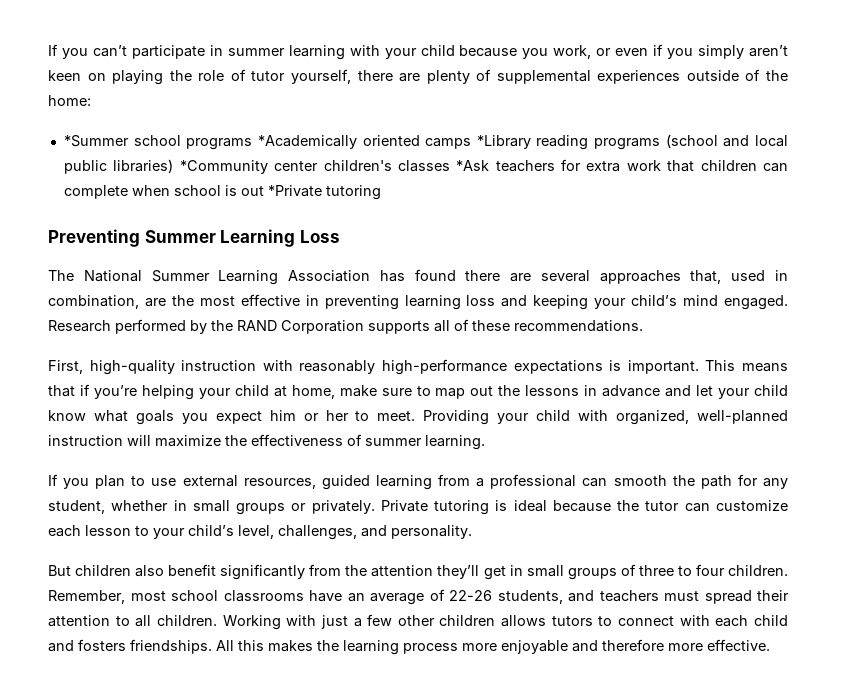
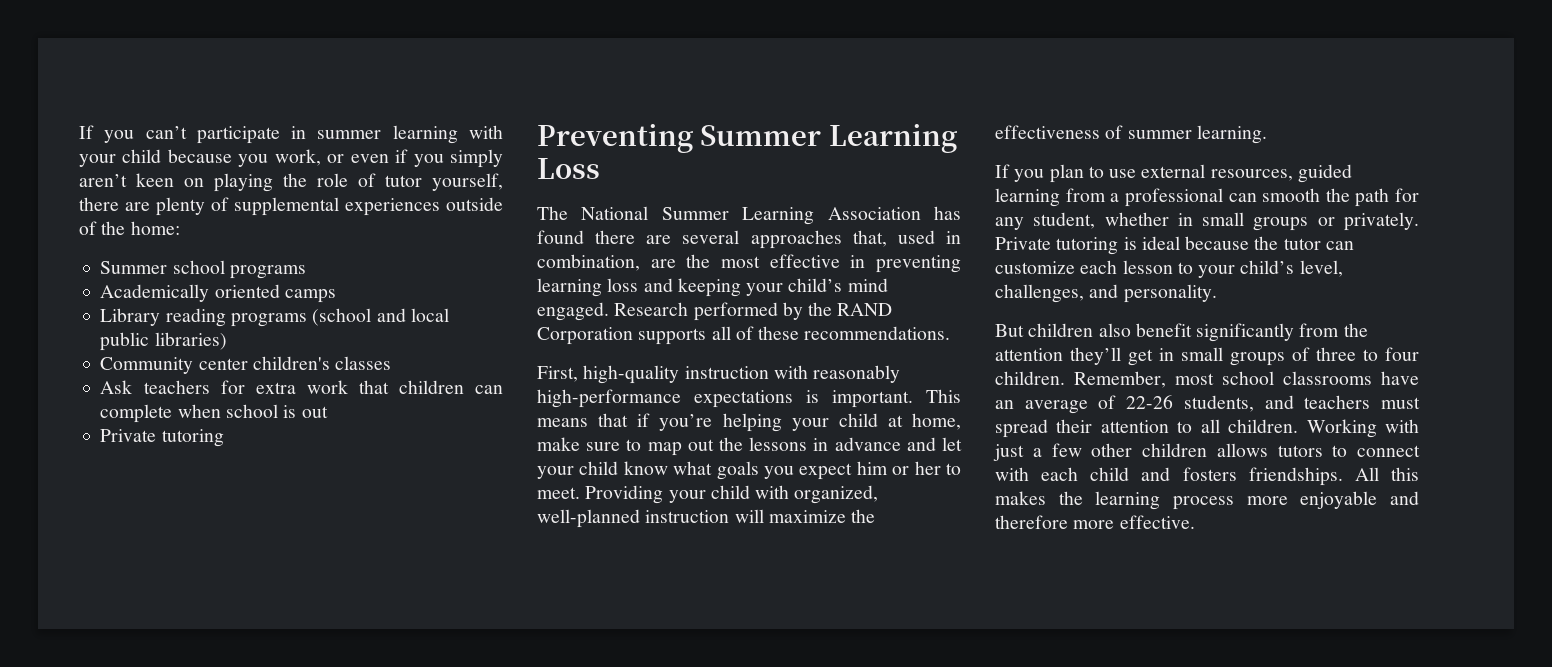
[63,135,129,147] *Summer -> [100,261,168,274] Summer
[257,135,357,149] *Academically -> [100,284,210,302] // Academically
[476,135,531,149] *Library -> [100,308,161,326] // Library
[179,160,268,174] *Community -> [100,357,194,374] // Community
[456,160,490,171] *Ask -> [100,380,133,394] // Ask
[267,185,322,197] *Private -> [100,429,157,442] // Private

